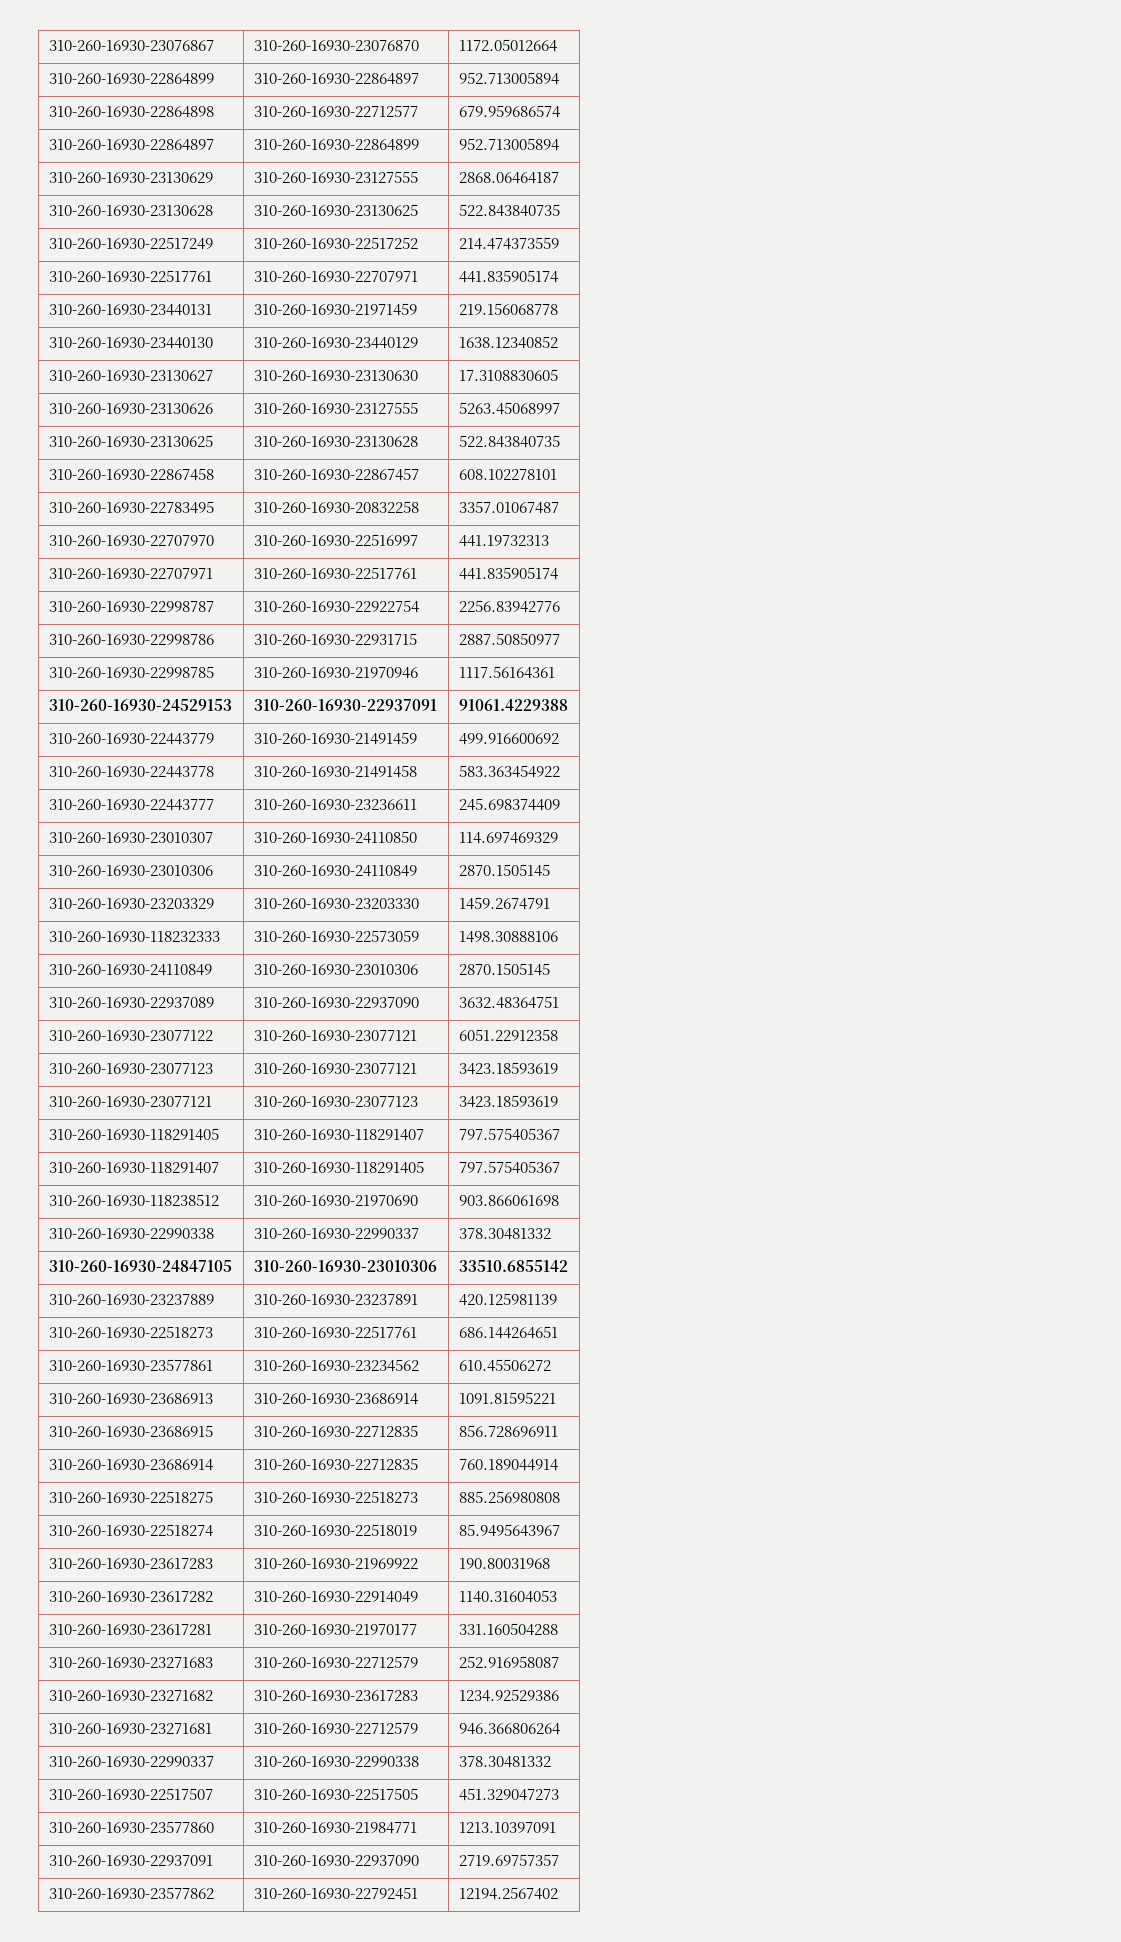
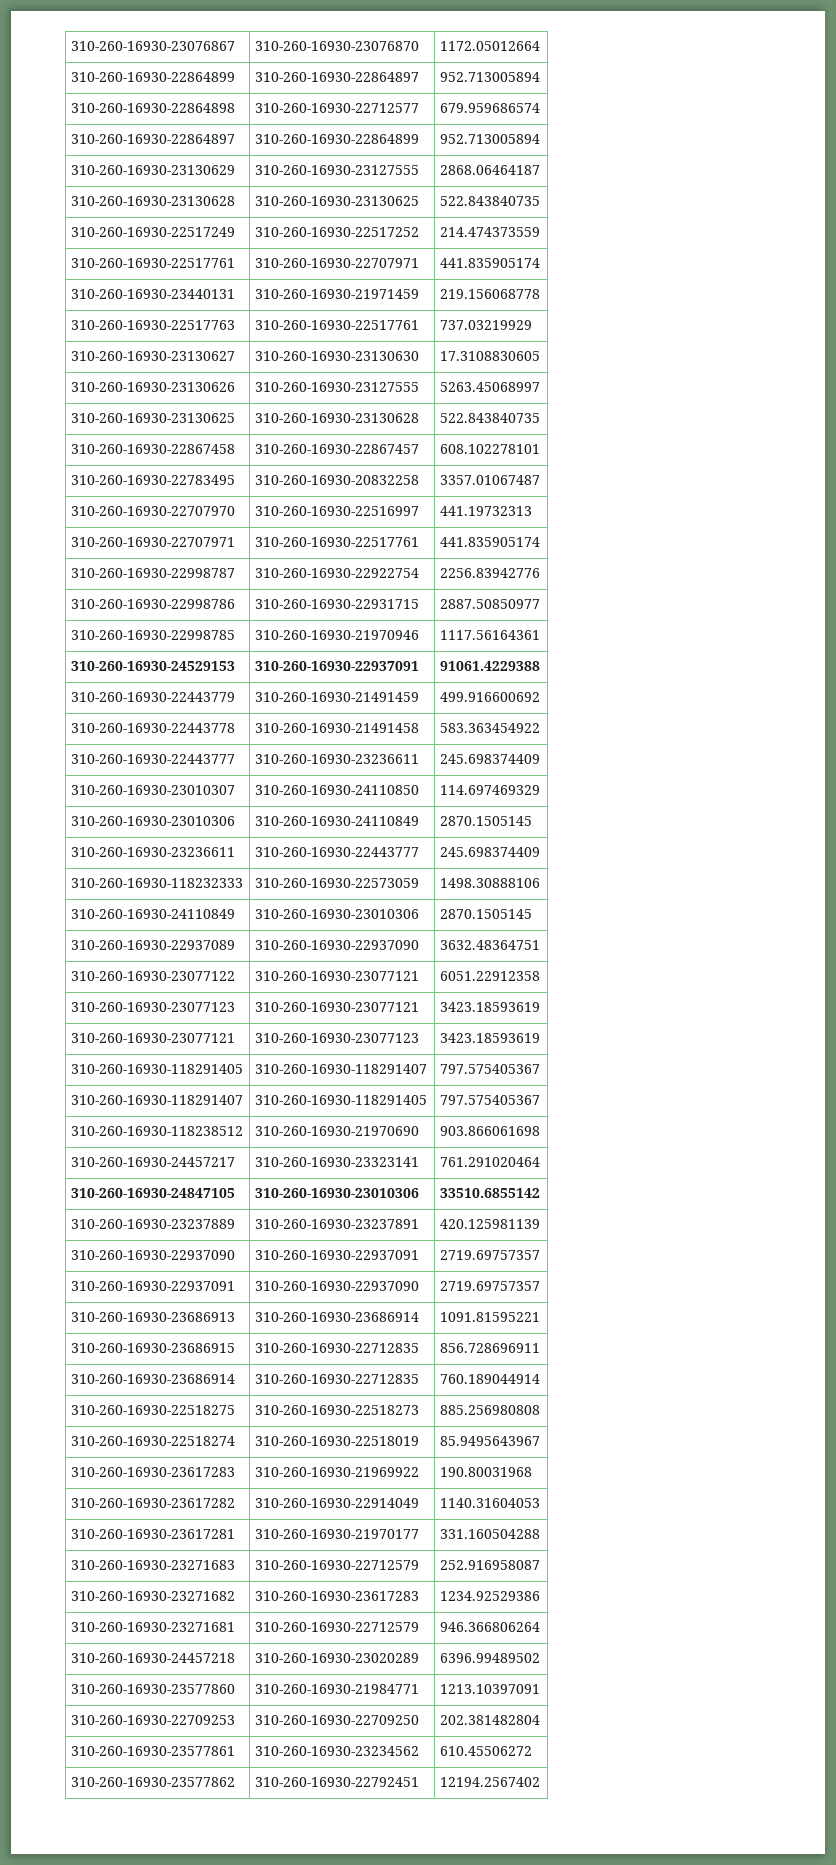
[48,337,213,349] [253,337,418,349] [458,336,558,349] 310-260-16930-23440130 | 310-260-16930-23440129 | 1638.12340852 -> [70,320,235,330] [254,320,419,330] [439,320,532,330] 310-260-16930-22517763 | 310-260-16930-22517761 | 737.03219929
[48,898,214,909] [253,898,419,909] [458,897,550,910] 310-260-16930-23203329 | 310-260-16930-23203330 | 1459.2674791 -> [70,847,235,857] [254,847,419,857] [439,847,540,857] 310-260-16930-23236611 | 310-260-16930-22443777 | 245.698374409
[48,1228,214,1239] [253,1228,419,1239] [458,1228,551,1240] 310-260-16930-22990338 | 310-260-16930-22990337 | 378.30481332 -> [70,1157,235,1167] [254,1157,419,1167] [439,1157,540,1167] 310-260-16930-24457217 | 310-260-16930-23323141 | 761.291020464
[48,1326,213,1338] [253,1326,417,1338] [458,1326,558,1339] [48,1359,213,1371] [253,1359,419,1372] [458,1359,551,1372] 310-260-16930-22518273 | 310-260-16930-22517761 | 686.144264651 // 310-260-16930-23577861 | 310-260-16930-23234562 | 610.45506272 -> [70,1250,235,1260] [254,1250,419,1260] [439,1250,540,1260] [70,1281,235,1291] [254,1281,419,1291] [439,1281,540,1291] 310-260-16930-22937090 | 310-260-16930-22937091 | 2719.69757357 // 310-260-16930-22937091 | 310-260-16930-22937090 | 2719.69757357
[48,1756,214,1767] [253,1756,419,1767] [458,1756,551,1768] [48,1788,213,1800] [253,1788,418,1800] [458,1788,559,1801] [48,1821,214,1833] [253,1822,417,1834] [458,1822,556,1833] [48,1855,213,1866] [253,1855,419,1866] [458,1854,559,1866] 310-260-16930-22990337 | 310-260-16930-22990338 | 378.30481332 // 310-260-16930-22517507 | 310-260-16930-22517505 | 451.329047273 // 310-260-16930-23577860 | 310-260-16930-21984771 | 1213.10397091 // 310-260-16930-22937091 | 310-260-16930-22937090 | 2719.69757357 -> [70,1653,235,1663] [254,1653,419,1663] [439,1653,540,1663] [70,1684,235,1694] [254,1684,419,1694] [439,1684,540,1694] [70,1715,235,1725] [254,1715,419,1725] [439,1715,540,1725] [70,1746,235,1756] [254,1746,419,1756] [439,1746,532,1756] 310-260-16930-24457218 | 310-260-16930-23020289 | 6396.99489502 // 310-260-16930-23577860 | 310-260-16930-21984771 | 1213.10397091 // 310-260-16930-22709253 | 310-260-16930-22709250 | 202.381482804 // 310-260-16930-23577861 | 310-260-16930-23234562 | 610.45506272

